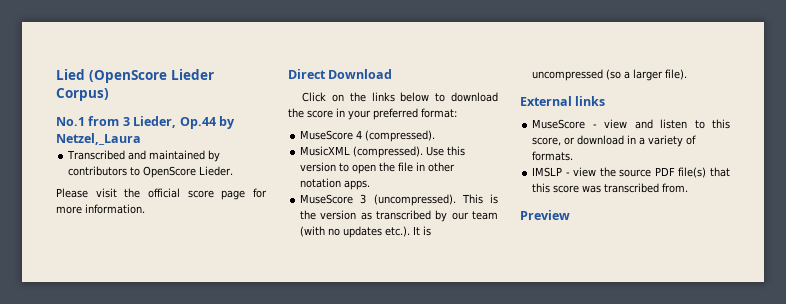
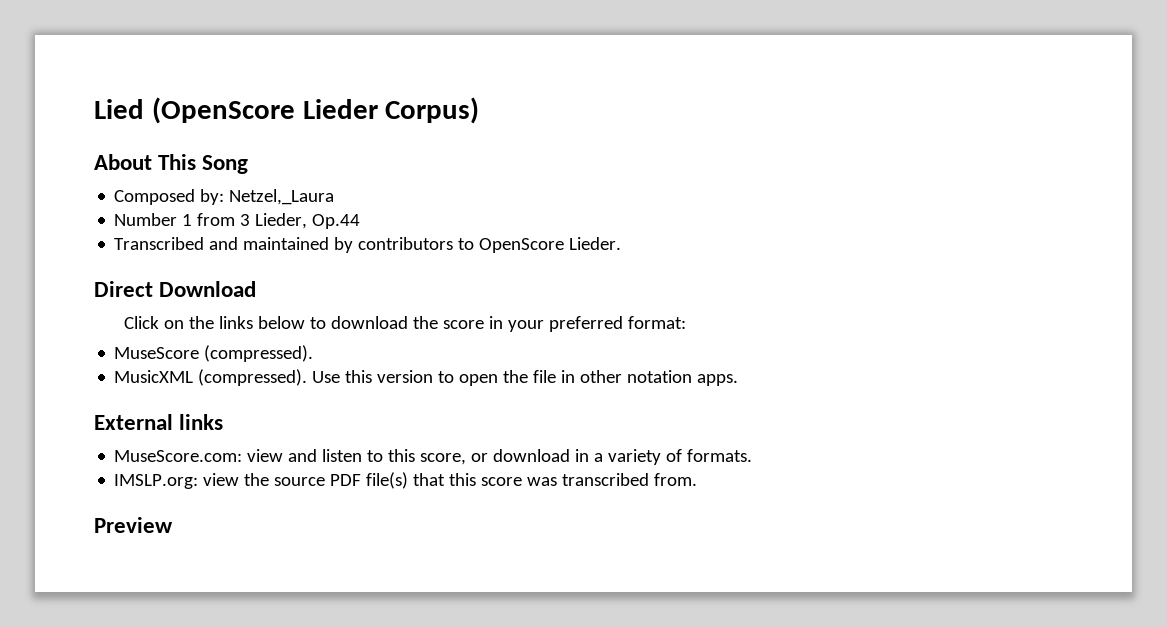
[56,117,85,126] No.1 -> [94,154,249,174] [114,189,335,205] [114,213,193,226] About This Song // Composed by: Netzel,_Laura // Number 1
[218,116,235,129] [56,133,141,145] by Netzel,_Laura -> (361, 221) none
[56,188,267,200] [56,204,145,214] // Please visit the official score page for more information. -> (622, 243) none
[356,130,363,139] 4 -> (200, 353) none
[300,194,498,206] [300,210,498,222] [300,226,432,238] [532,69,688,81] // MuseScore 3 (uncompressed). This is the version as transcribed by our team (with no updates etc.). It is uncompressed (so a larger file). -> (739, 380) none
[532,119,597,129] MuseScore - -> [114,450,243,462] MuseScore.com:
[532,167,570,177] IMSLP - -> [114,474,199,489] IMSLP.org:

